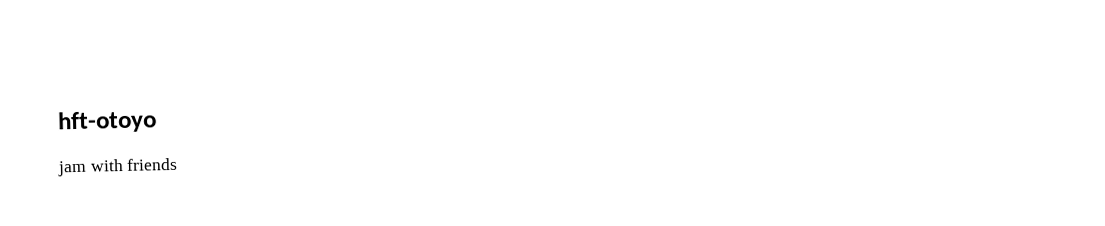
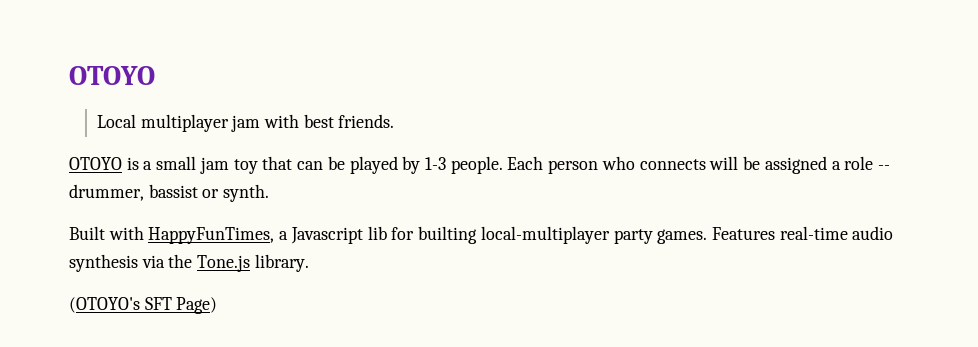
[57,110,157,134] [57,157,179,177] hft-otoyo // jam with friends -> [69,66,155,85] [96,114,395,132] [69,156,890,174] [69,184,270,202] [69,226,894,244] [69,254,309,272] [69,297,218,314] OTOYO // Local multiplayer jam with best friends. // OTOYO is a small jam toy that can be played by 1-3 people. Each person who connects will be assigned a role -- drummer, bassist or synth. // Built with HappyFunTimes, a Javascript lib for builting local-multiplayer party games. Features real-time audio synthesis via the Tone.js library. // (OTOYO's SFT Page)

